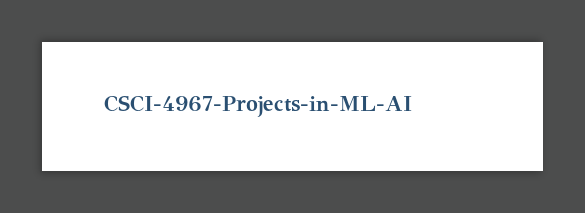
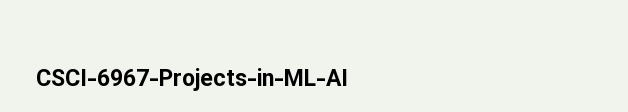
[104,95,412,117] CSCI-4967-Projects-in-ML-AI -> [36,68,348,91] CSCI-6967-Projects-in-ML-AI

